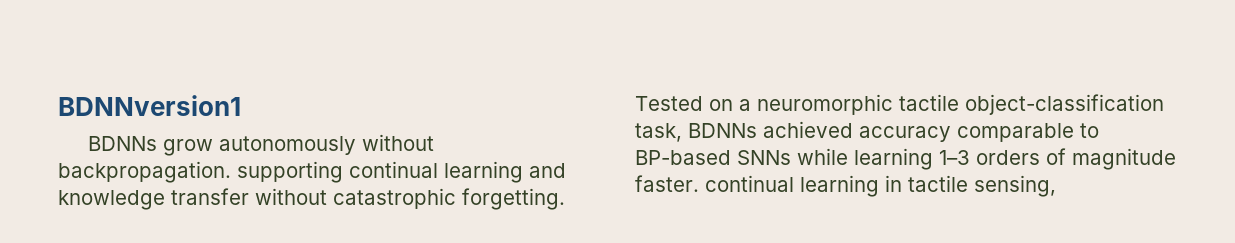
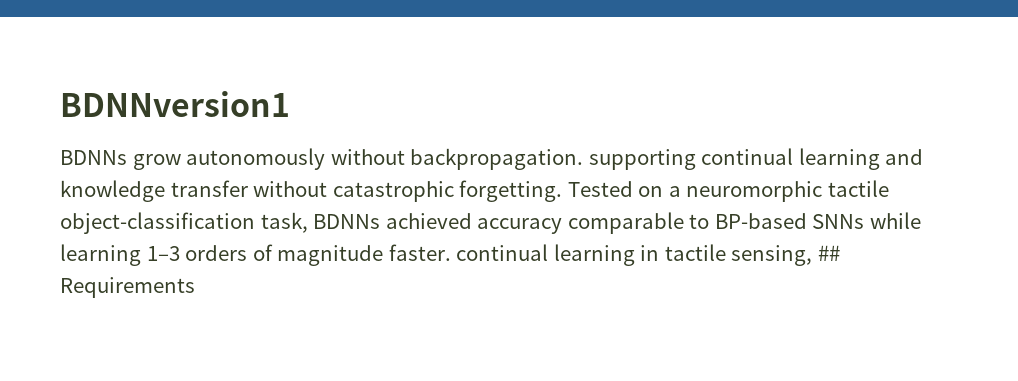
(1056, 186) none -> [817,245,840,261] [60,277,195,298] ## Requirements

